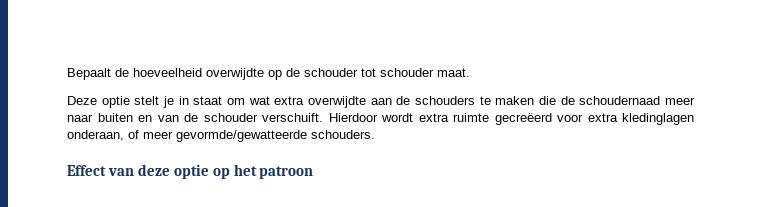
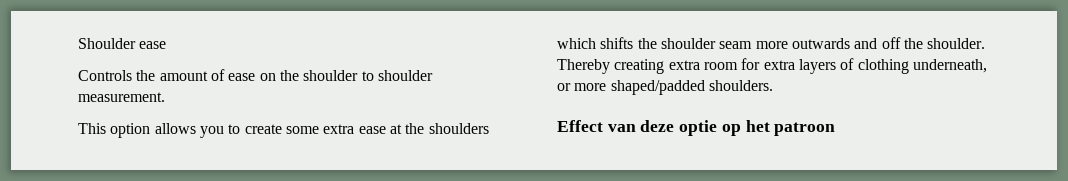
[67,68,470,80] [67,96,696,108] [67,113,694,125] [67,130,375,142] Bepaalt de hoeveelheid overwijdte op de schouder tot schouder maat. // Deze optie stelt je in staat om wat extra overwijdte aan de schouders te maken die de schoudernaad meer naar buiten en van de schouder verschuift. Hierdoor wordt extra ruimte gecreëerd voor extra kledinglagen onderaan, of meer gevormde/gewatteerde schouders. -> [78,38,167,49] [78,69,433,81] [78,92,165,102] [78,123,489,138] [557,37,986,49] [557,58,987,74] [557,80,773,95] Shoulder ease // Controls the amount of ease on the shoulder to shoulder measurement. // This option allows you to create some extra ease at the shoulders which shifts the shoulder seam more outwards and off the shoulder. Thereby creating extra room for extra layers of clothing underneath, or more shaped/padded shoulders.

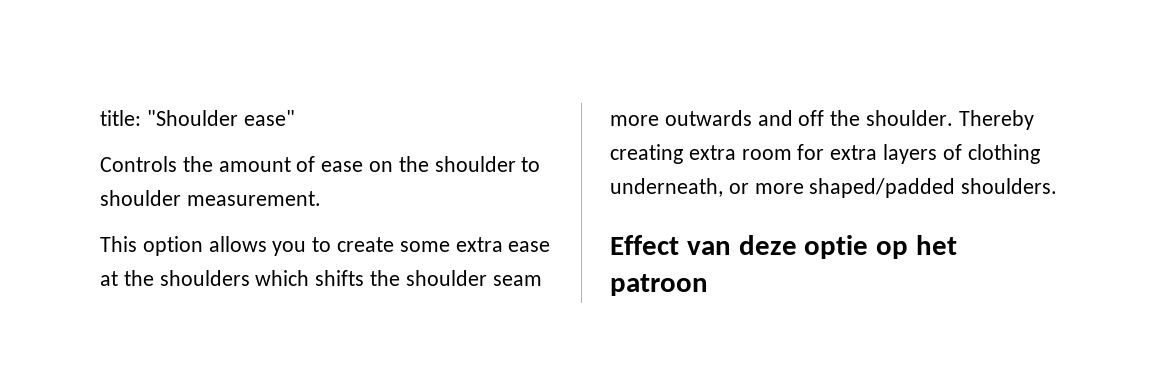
[78,38,167,49] Shoulder ease -> [100,110,295,126] title: "Shoulder ease"

